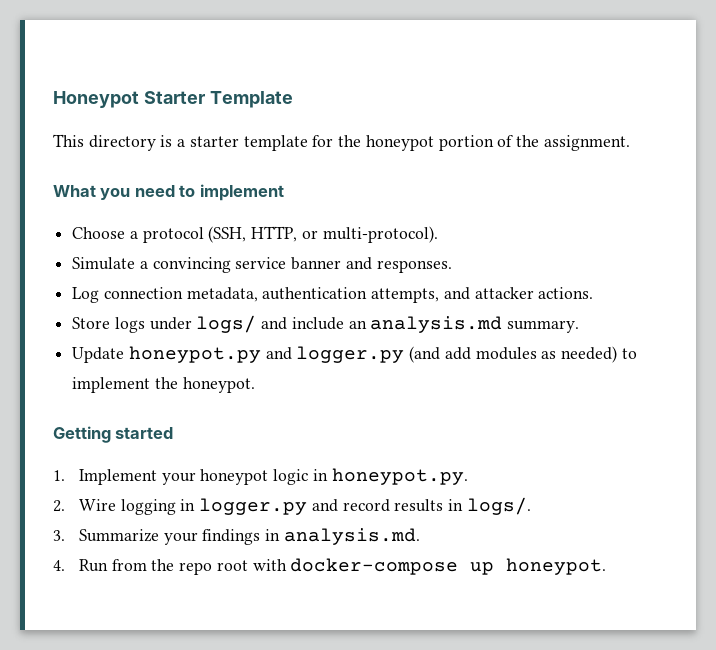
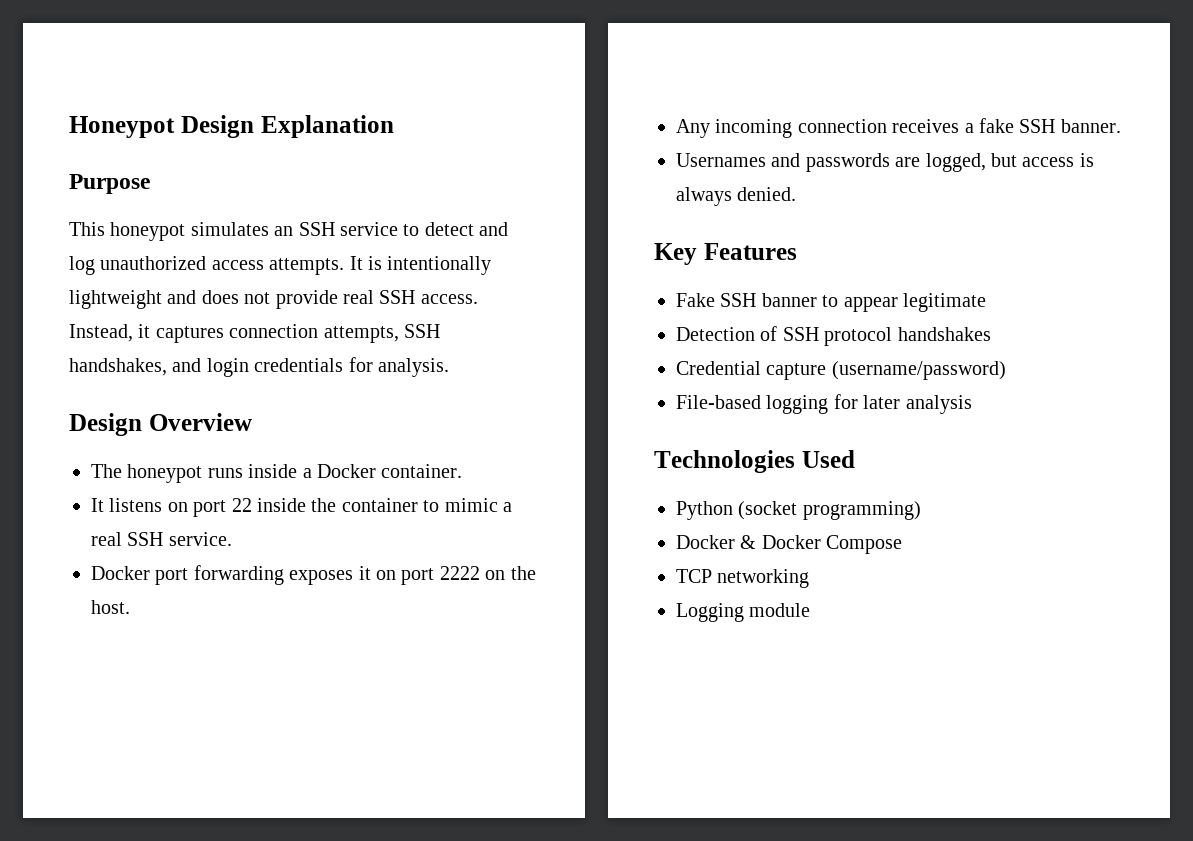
[143,91,293,108] [53,134,630,151] [53,184,284,201] [72,226,438,243] [72,257,452,273] [72,287,594,303] [72,315,580,333] [72,346,637,363] [72,377,255,393] [53,426,174,443] [53,468,468,485] [53,497,531,515] [53,528,420,545] [53,558,607,575] Starter Template // This directory is a starter template for the honeypot portion of the assignment. // What you need to implement // Choose a protocol (SSH, HTTP, or multi-protocol). // Simulate a convincing service banner and responses. // Log connection metadata, authentication attempts, and attacker actions. // Store logs under logs/ and include an analysis.md summary. // Update honeypot.py and logger.py (and add modules as needed) to implement the honeypot. // Getting started // 1. Implement your honeypot logic in honeypot.py. // 2. Wire logging in logger.py and record results in logs/. // 3. Summarize your findings in analysis.md. // 4. Run from the repo root with docker-compose up honeypot. -> [180,115,394,138] [69,174,150,194] [69,222,509,241] [69,256,492,275] [69,290,478,309] [69,324,440,343] [69,357,449,377] [69,413,252,436] [91,464,463,483] [91,498,512,517] [91,532,232,546] [91,565,536,585] [91,600,130,614] [676,118,1121,138] [676,153,1094,172] [676,187,797,206] [654,243,797,265] [676,293,986,312] [676,326,991,346] [676,361,1006,380] [676,394,972,414] [654,450,855,473] [676,501,921,520] [676,535,903,554] [676,569,810,588] [676,603,811,622] Design Explanation // Purpose // This honeypot simulates an SSH service to detect and log unauthorized access attempts. It is intentionally lightweight and does not provide real SSH access. Instead, it captures connection attempts, SSH handshakes, and login credentials for analysis. // Design Overview // The honeypot runs inside a Docker container. // It listens on port 22 inside the container to mimic a real SSH service. // Docker port forwarding exposes it on port 2222 on the host. // Any incoming connection receives a fake SSH banner. // Usernames and passwords are logged, but access is always denied. // Key Features // Fake SSH banner to appear legitimate // Detection of SSH protocol handshakes // Credential capture (username/password) // File-based logging for later analysis // Technologies Used // Python (socket programming) // Docker & Docker Compose // TCP networking // Logging module

